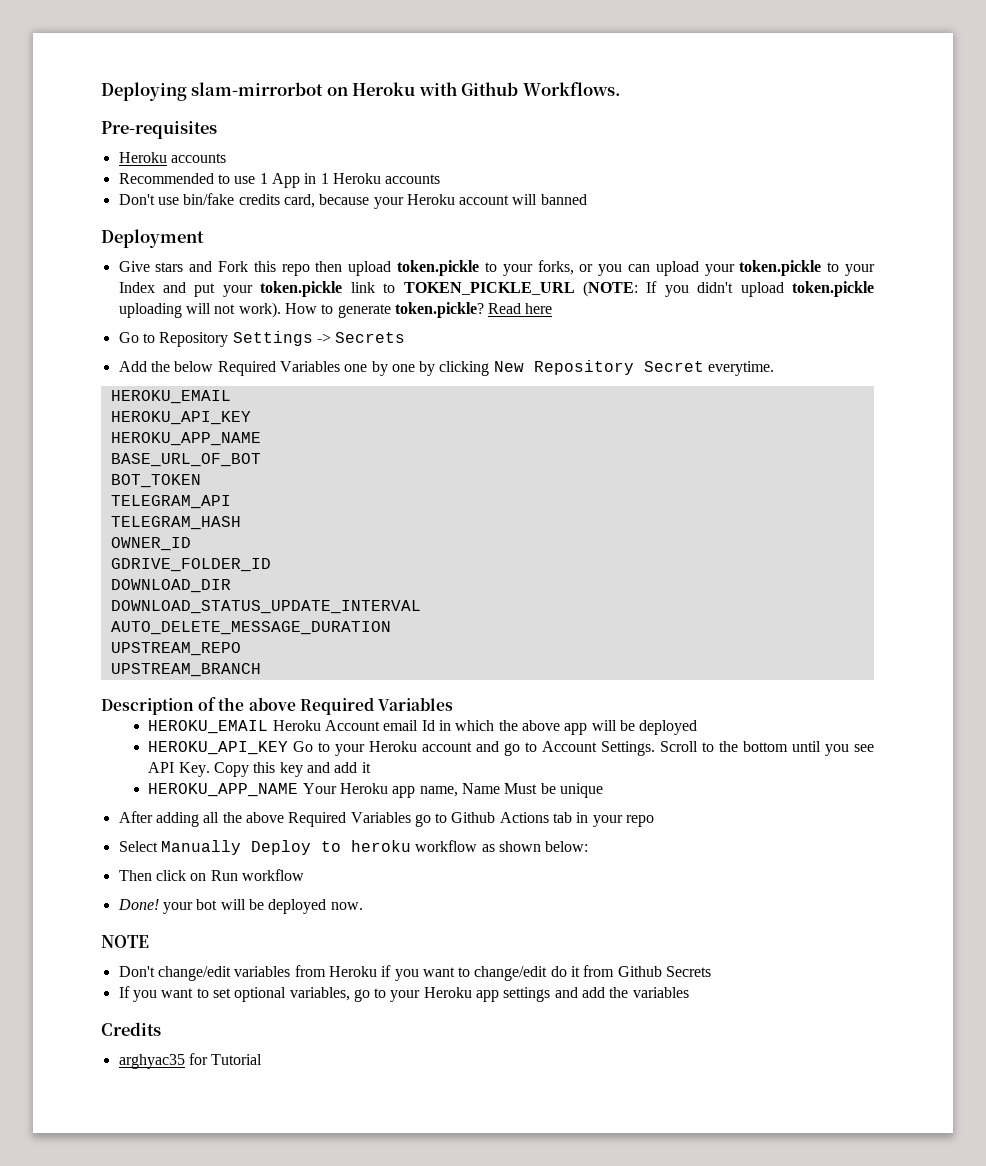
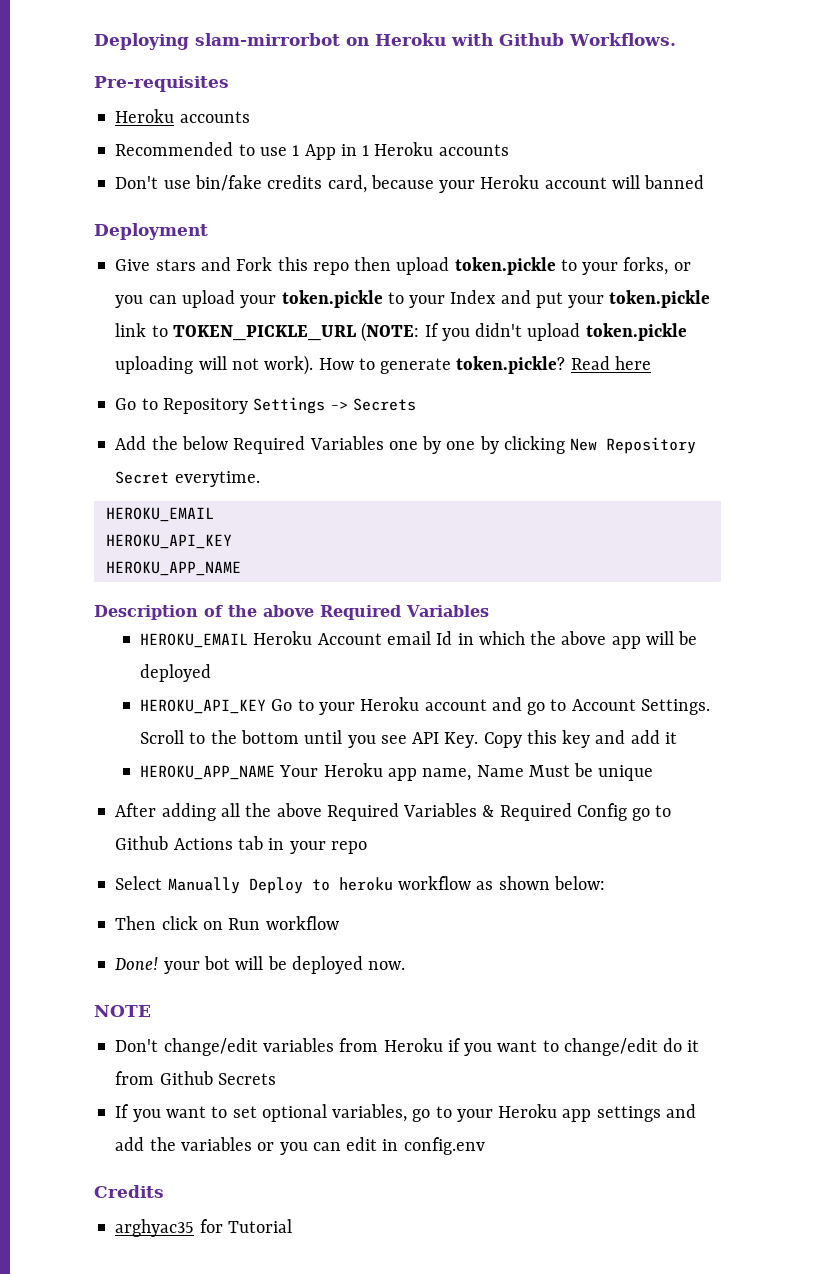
[110,453,261,467] [110,474,201,488] [110,495,231,509] [110,516,241,530] [110,537,191,551] [110,558,271,572] [110,579,231,593] [110,600,421,614] [110,621,391,635] [110,642,241,656] [110,663,261,677] // BASE_URL_OF_BOT // BOT_TOKEN // TELEGRAM_API // TELEGRAM_HASH // OWNER_ID // GDRIVE_FOLDER_ID // DOWNLOAD_DIR // DOWNLOAD_STATUS_UPDATE_INTERVAL // AUTO_DELETE_MESSAGE_DURATION // UPSTREAM_REPO // UPSTREAM_BRANCH -> (241, 568) none
(411, 817) none -> [482,803,627,821] & Required Config
(689, 992) none -> [257,1137,485,1155] or you can edit in config.env

